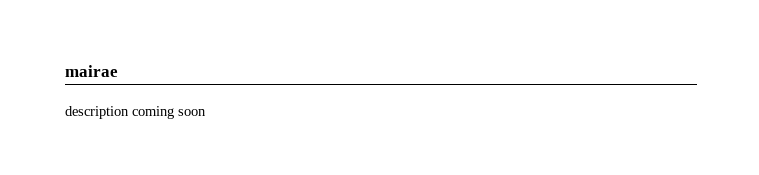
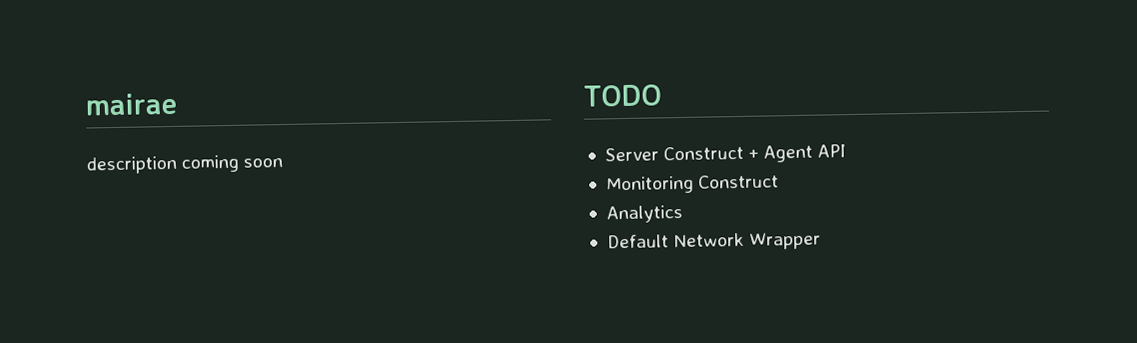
(206, 112) none -> [583,84,662,107] [604,144,847,163] [605,174,780,195] [605,204,683,224] [606,231,822,250] // TODO // Server Construct + Agent API // Monitoring Construct // Analytics // Default Network Wrapper

